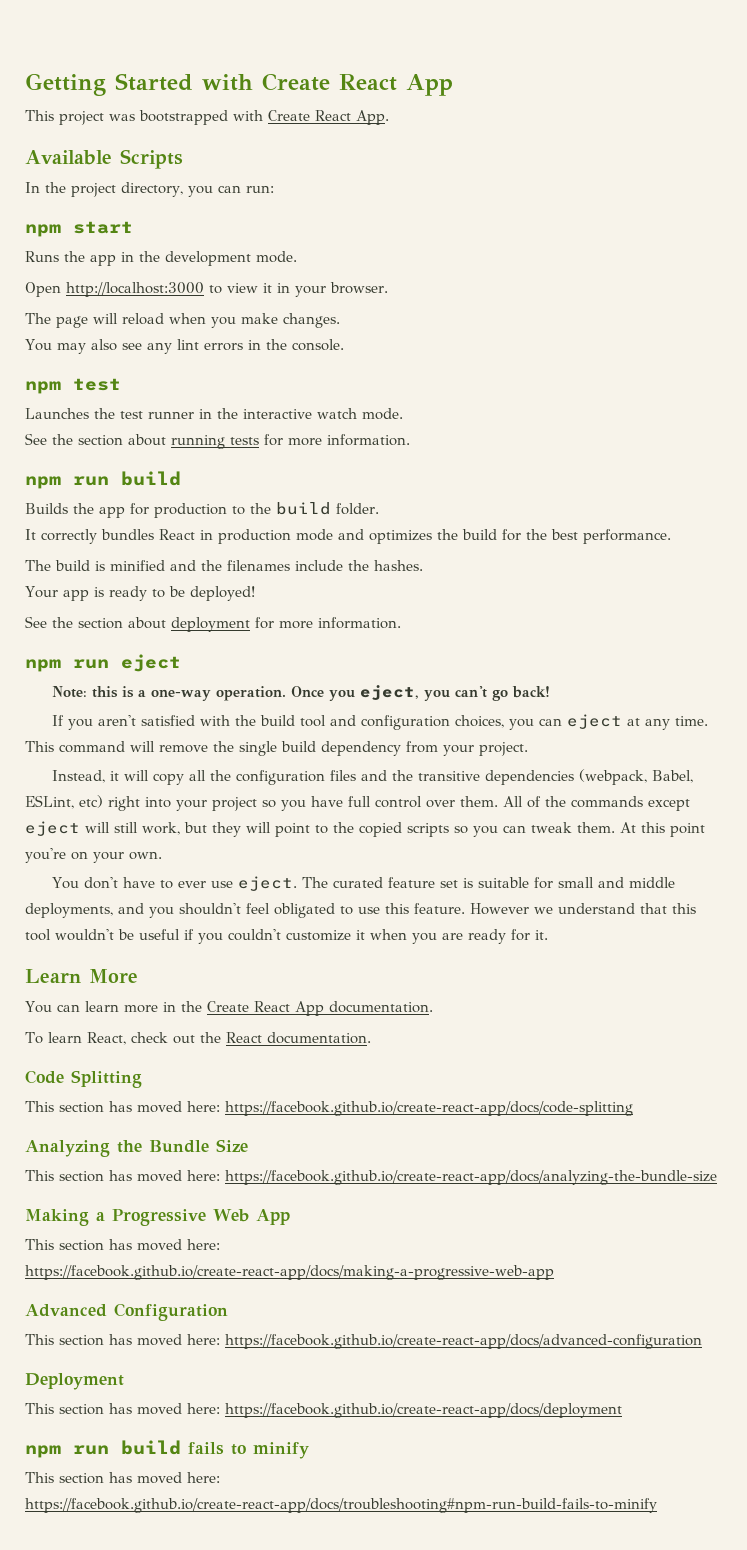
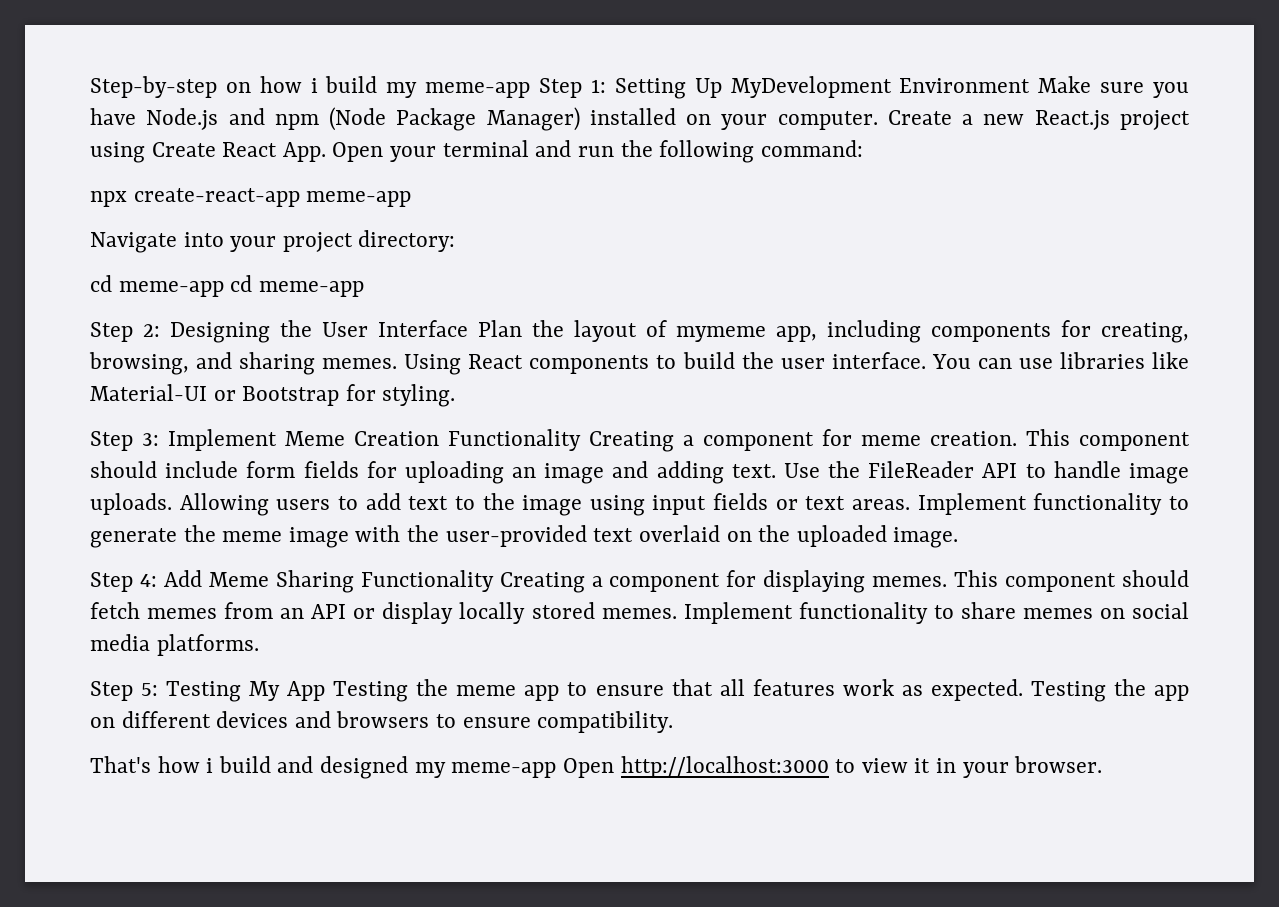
[25,73,453,96] [25,110,389,125] [25,149,183,169] [25,182,274,197] [25,221,133,237] [25,251,297,266] Getting Started with Create React App // This project was bootstrapped with Create React App. // Available Scripts // In the project directory, you can run: // npm start // Runs the app in the development mode. // -> [90,76,1189,99] [90,107,1190,131] [90,140,863,163] [90,188,412,207] [90,230,456,253] [90,275,364,297] [90,320,1189,343] [89,352,1189,375] [90,384,456,407] [90,429,1190,452] [90,461,1189,484] [90,493,1189,516] [90,525,959,548] [90,570,1190,593] [90,602,1189,624] [90,634,259,656] [90,679,1190,702] [90,711,674,733] [90,756,557,779] Step-by-step on how i build my meme-app Step 1: Setting Up MyDevelopment Environment Make sure you have Node.js and npm (Node Package Manager) installed on your computer. Create a new React.js project using Create React App. Open your terminal and run the following command: // npx create-react-app meme-app // Navigate into your project directory: // cd meme-app cd meme-app // Step 2: Designing the User Interface Plan the layout of mymeme app, including components for creating, browsing, and sharing memes. Using React components to build the user interface. You can use libraries like Material-UI or Bootstrap for styling. // Step 3: Implement Meme Creation Functionality Creating a component for meme creation. This component should include form fields for uploading an image and adding text. Use the FileReader API to handle image uploads. Allowing users to add text to the image using input fields or text areas. Implement functionality to generate the meme image with the user-provided text overlaid on the uploaded image. // Step 4: Add Meme Sharing Functionality Creating a component for displaying memes. This component should fetch memes from an API or display locally stored memes. Implement functionality to share memes on social media platforms. // Step 5: Testing My App Testing the meme app to ensure that all features work as expected. Testing the app on different devices and browsers to ensure compatibility. // That's how i build and designed my meme-app
[25,313,340,328] [25,339,344,354] [25,378,121,394] [25,408,403,420] [25,433,410,449] [25,471,181,489] [25,502,379,518] [25,529,671,544] [25,560,423,571] [25,586,255,601] [25,616,401,632] [25,654,181,672] [51,685,550,701] [51,714,708,730] [25,741,528,756] [51,769,693,785] [25,795,690,811] [25,821,705,837] [25,848,162,863] [51,876,675,891] [25,903,696,918] [25,929,548,944] [25,969,138,983] [25,1001,433,1016] [25,1032,371,1045] [25,1070,142,1088] [25,1101,633,1116] [25,1139,248,1157] [25,1170,717,1185] [25,1209,290,1226] [25,1239,220,1251] [25,1265,554,1280] [25,1303,228,1321] [25,1334,702,1349] [25,1373,124,1390] [25,1403,622,1418] [25,1440,309,1459] [25,1472,220,1484] [25,1498,657,1513] // The page will reload when you make changes. // You may also see any lint errors in the console. // npm test // Launches the test runner in the interactive watch mode. // See the section about running tests for more information. // npm run build // Builds the app for production to the build folder. // It correctly bundles React in production mode and optimizes the build for the best performance. // The build is minified and the filenames include the hashes. // Your app is ready to be deployed! // See the section about deployment for more information. // npm run eject // Note: this is a one-way operation. Once you eject, you can't go back! // If you aren't satisfied with the build tool and configuration choices, you can eject at any time. This command will remove the single build dependency from your project. // Instead, it will copy all the configuration files and the transitive dependencies (webpack, Babel, ESLint, etc) right into your project so you have full control over them. All of the commands except eject will still work, but they will point to the copied scripts so you can tweak them. At this point you're on your own. // You don't have to ever use eject. The curated feature set is suitable for small and middle deployments, and you shouldn't feel obligated to use this feature. However we understand that this tool wouldn't be useful if you couldn't customize it when you are ready for it. // Learn More // You can learn more in the Create React App documentation. // To learn React, check out the React documentation. // Code Splitting // This section has moved here: https://facebook.github.io/create-react-app/docs/code-splitting // Analyzing the Bundle Size // This section has moved here: https://facebook.github.io/create-react-app/docs/analyzing-the-bundle-size // Making a Progressive Web App // This section has moved here: https://facebook.github.io/create-react-app/docs/making-a-progressive-web-app // Advanced Configuration // This section has moved here: https://facebook.github.io/create-react-app/docs/advanced-configuration // Deployment // This section has moved here: https://facebook.github.io/create-react-app/docs/deployment // npm run build fails to minify // This section has moved here: https://facebook.github.io/create-react-app/docs/troubleshooting#npm-run-build-fails-to-minify -> (1103, 764) none

